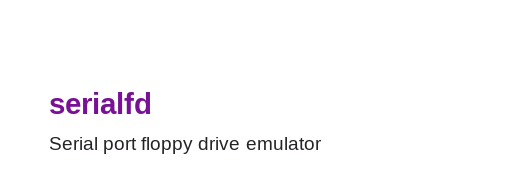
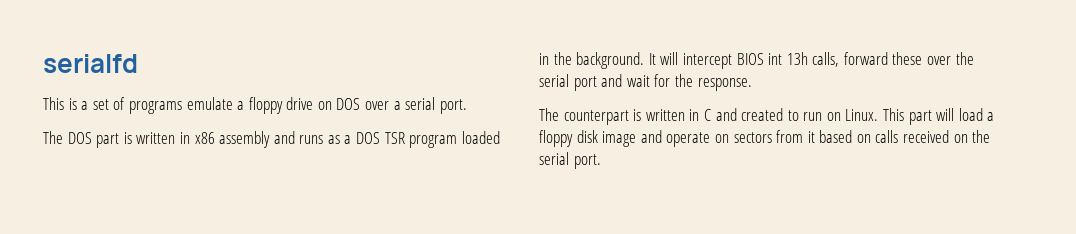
[49,137,322,154] Serial port floppy drive emulator -> [43,97,467,114] [43,131,500,148] [539,52,974,69] [539,74,752,91] [539,108,995,125] [539,130,991,147] [539,152,601,169] This is a set of programs emulate a floppy drive on DOS over a serial port. // The DOS part is written in x86 assembly and runs as a DOS TSR program loaded in the background. It will intercept BIOS int 13h calls, forward these over the serial port and wait for the response. // The counterpart is written in C and created to run on Linux. This part will load a floppy disk image and operate on sectors from it based on calls received on the serial port.

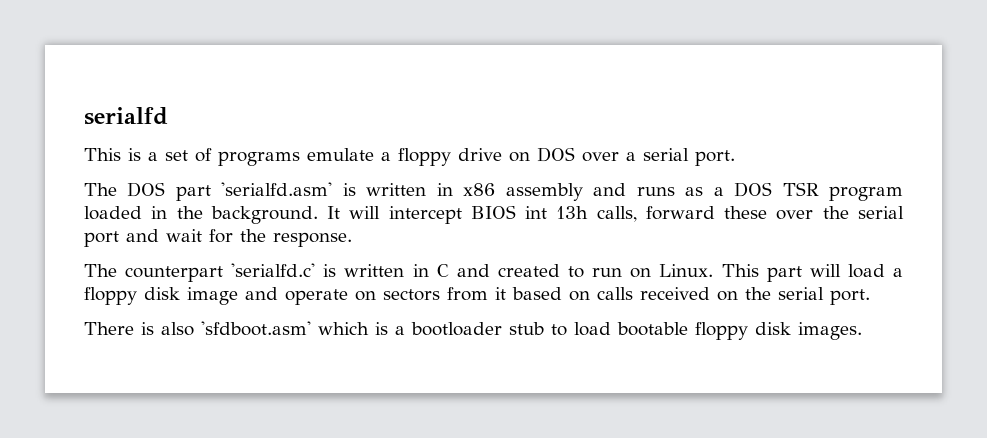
(120, 140) none -> [221,182,333,196] 'serialfd.asm'
(629, 117) none -> [231,263,316,277] 'serialfd.c'
(601, 161) none -> [84,321,862,340] // There is also 'sfdboot.asm' which is a bootloader stub to load bootable floppy disk images.

